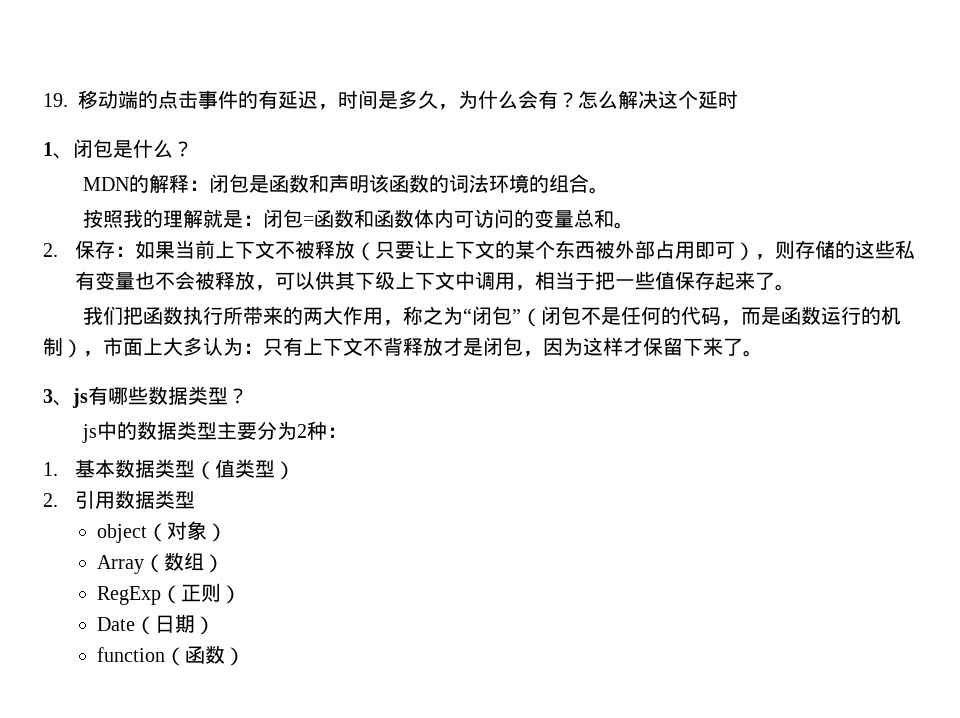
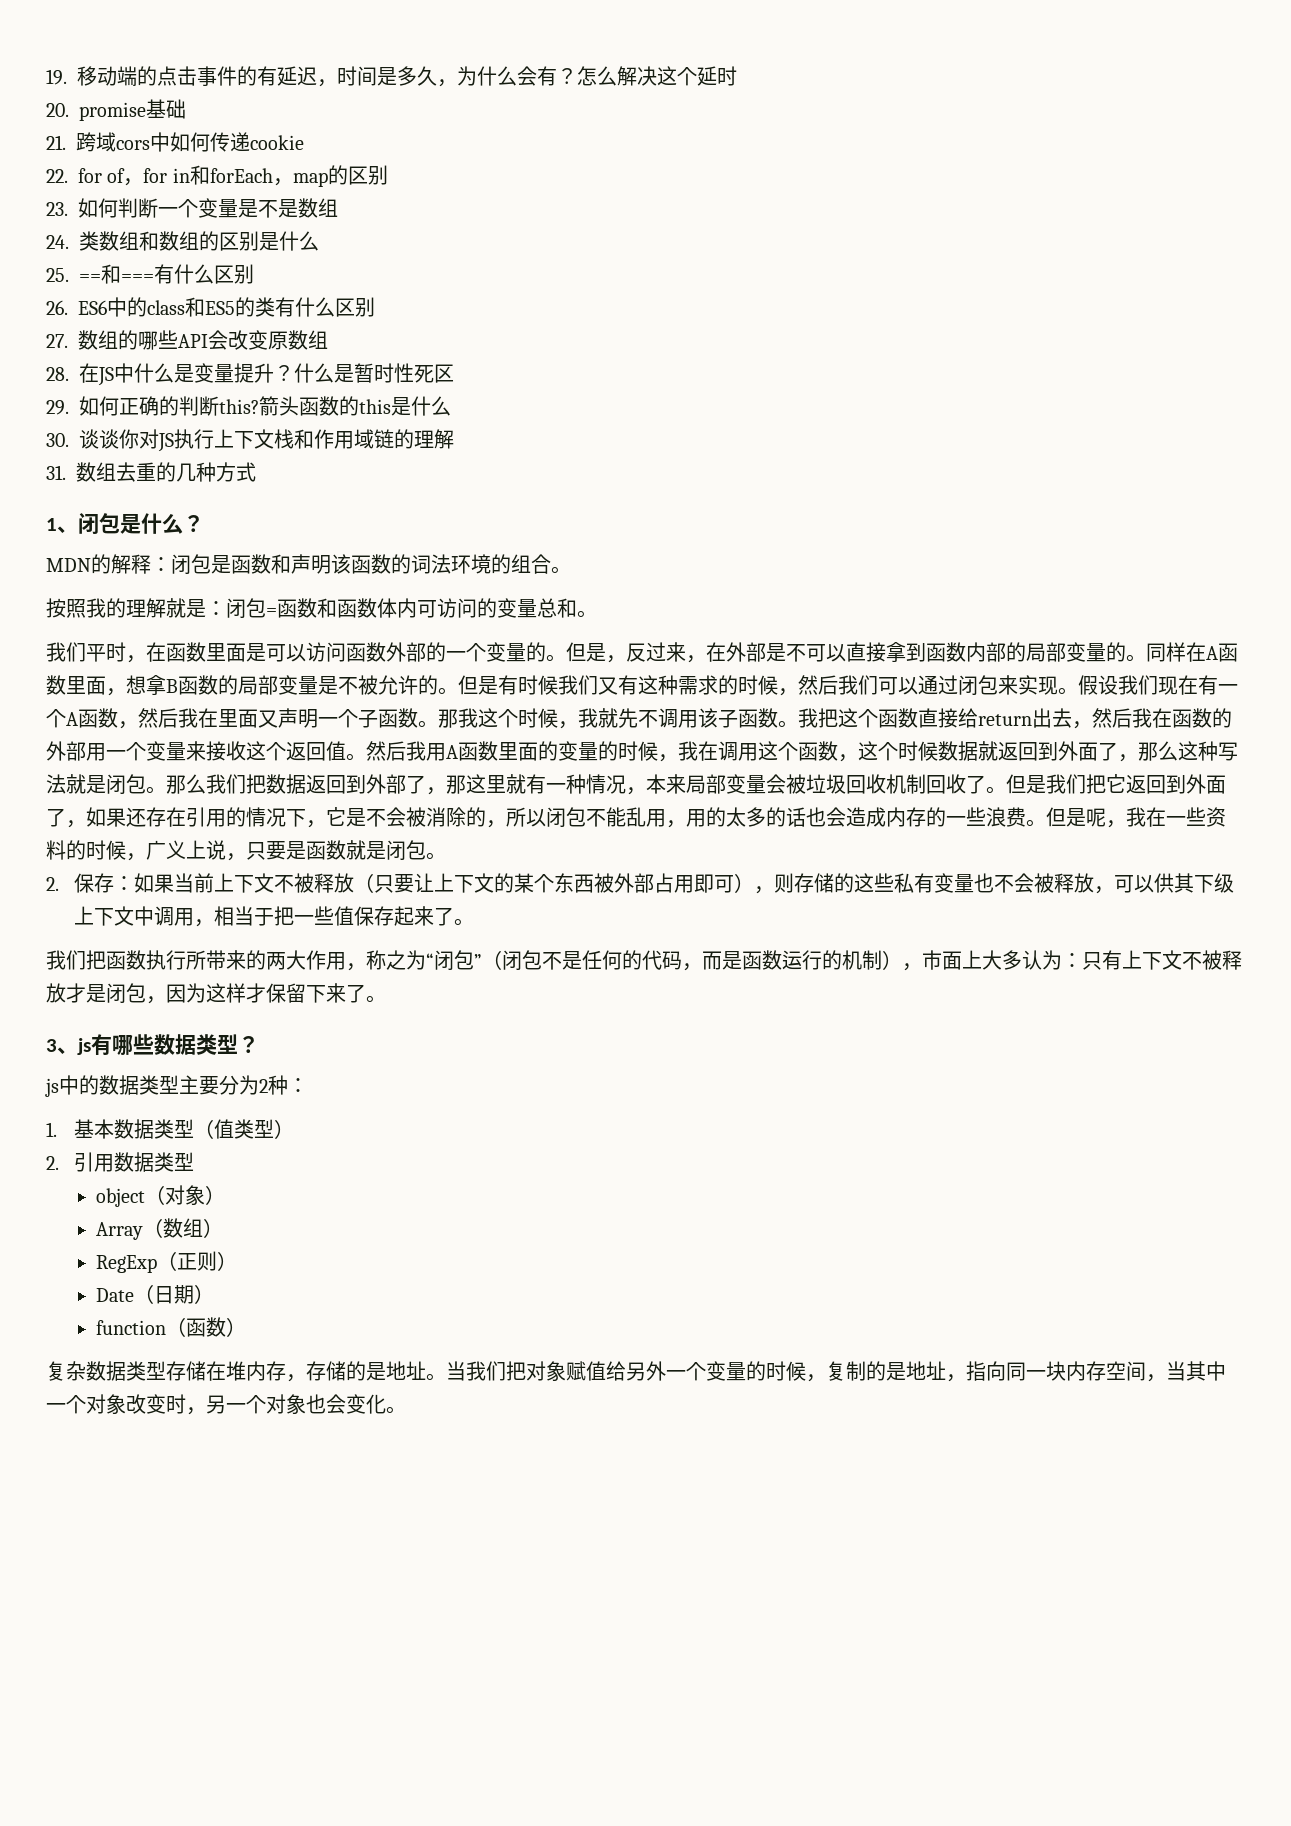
(738, 99) none -> [46,99,186,121] [46,132,304,152] [46,165,388,187] [46,198,338,218] [46,231,319,251] [46,264,254,284] [46,297,375,317] [46,330,328,350] [46,363,454,386] [46,396,451,416] [46,429,454,452] [46,462,256,482] // 20. promise基础 // 21.跨域cors中如何传递cookie // 22. for of，for in和forEach，map的区别 // 23.如何判断一个变量是不是数组 // 24.类数组和数组的区别是什么 // 25. ==和===有什么区别 // 26. ES6中的class和ES5的类有什么区别 // 27.数组的哪些API会改变原数组 // 28.在JS中什么是变量提升？什么是暂时性死区 // 29.如何正确的判断this?箭头函数的this是什么 // 30.谈谈你对JS执行上下文栈和作用域链的理解 // 31.数组去重的几种方式
(634, 225) none -> [46,642,1238,663] [46,675,1238,696] [46,708,1232,729] [46,741,1238,762] [46,774,1226,795] [46,807,1226,828] [46,840,446,861] // 我们平时，在函数里面是可以访问函数外部的一个变量的。但是，反过来，在外部是不可以直接拿到函数内部的局部变量的。同样在A函数里面，想拿B函数的局部变量是不被允许的。但是有时候我们又有这种需求的时候，然后我们可以通过闭包来实现。假设我们现在有一个A函数，然后我在里面又声明一个子函数。那我这个时候，我就先不调用该子函数。我把这个函数直接给return出去，然后我在函数的外部用一个变量来接收这个返回值。然后我用A函数里面的变量的时候，我在调用这个函数，这个时候数据就返回到外面了，那么这种写法就是闭包。那么我们把数据返回到外部了，那这里就有一种情况，本来局部变量会被垃圾回收机制回收了。但是我们把它返回到外面了，如果还存在引用的情况下，它是不会被消除的，所以闭包不能乱用，用的太多的话也会造成内存的一些浪费。但是呢，我在一些资料的时候，广义上说，只要是函数就是闭包。
[383,337,403,356] 背 -> [1202,950,1222,970] 被
(245, 656) none -> [46,1361,1226,1382] [46,1394,406,1415] // 复杂数据类型存储在堆内存，存储的是地址。当我们把对象赋值给另外一个变量的时候，复制的是地址，指向同一块内存空间，当其中一个对象改变时，另一个对象也会变化。

